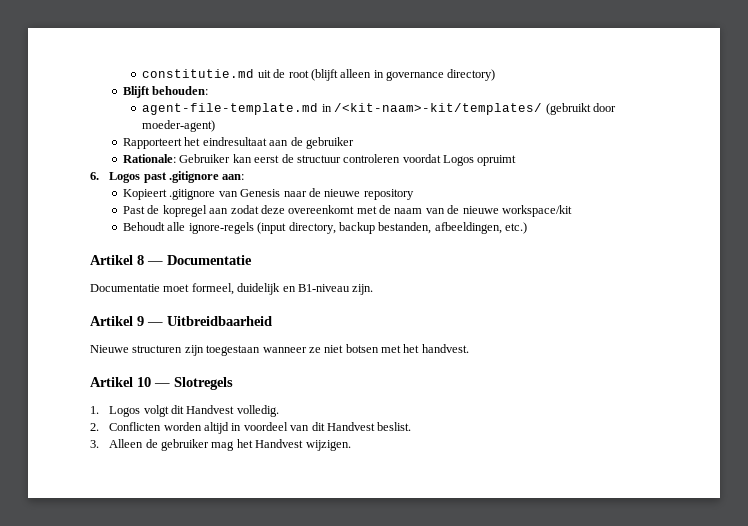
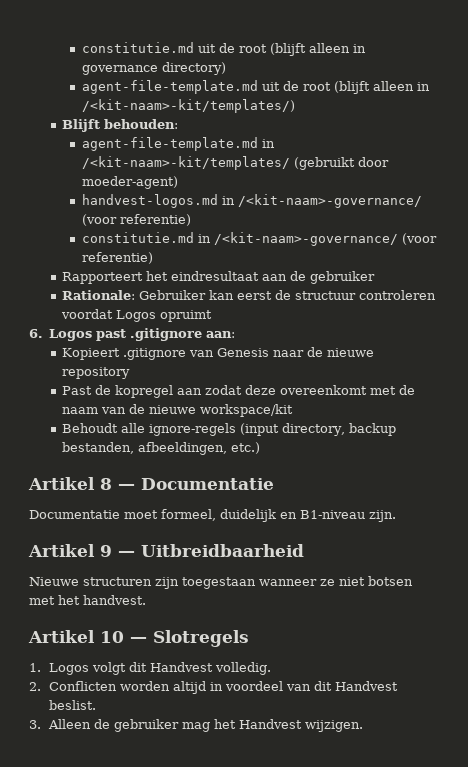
(496, 75) none -> [81,80,430,94] [81,99,295,113] // agent-file-template.md uit de root (blijft alleen in /<kit-naam>-kit/templates/)
(216, 126) none -> [81,194,422,208] [81,214,191,226] [81,232,437,246] [81,252,153,264] // handvest-logos.md in /<kit-naam>-governance/ (voor referentie) // constitutie.md in /<kit-naam>-governance/ (voor referentie)

